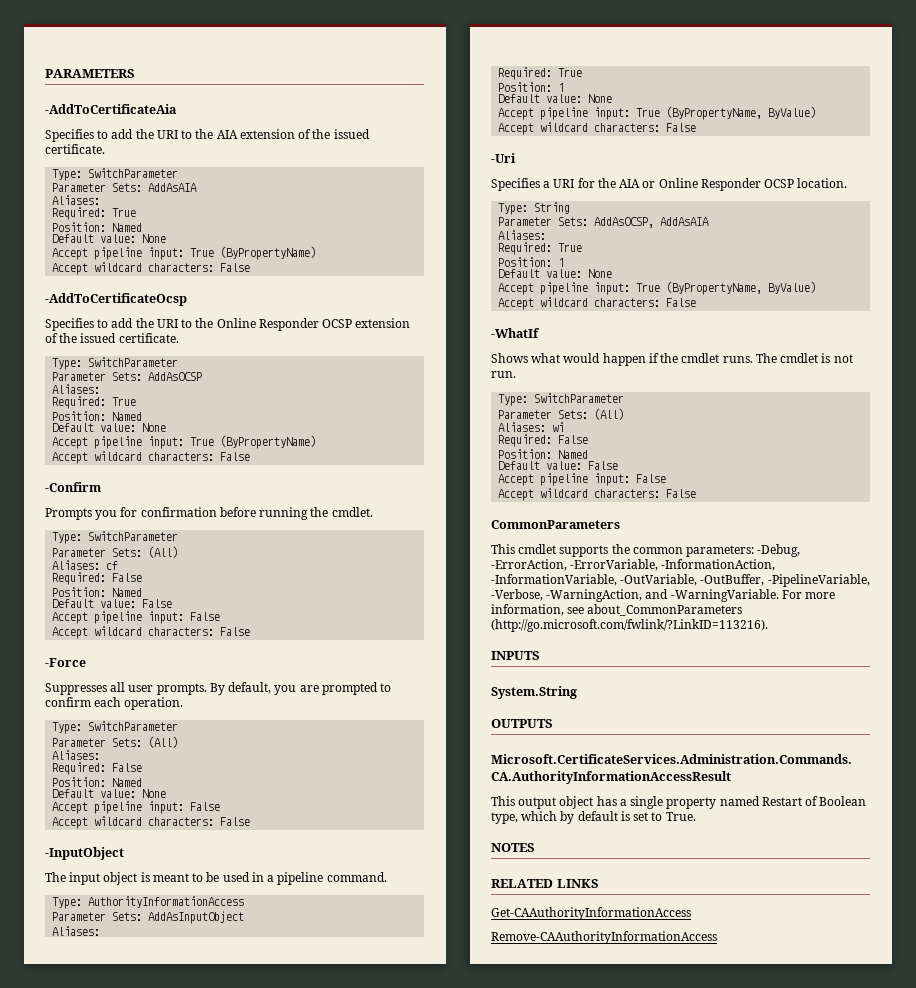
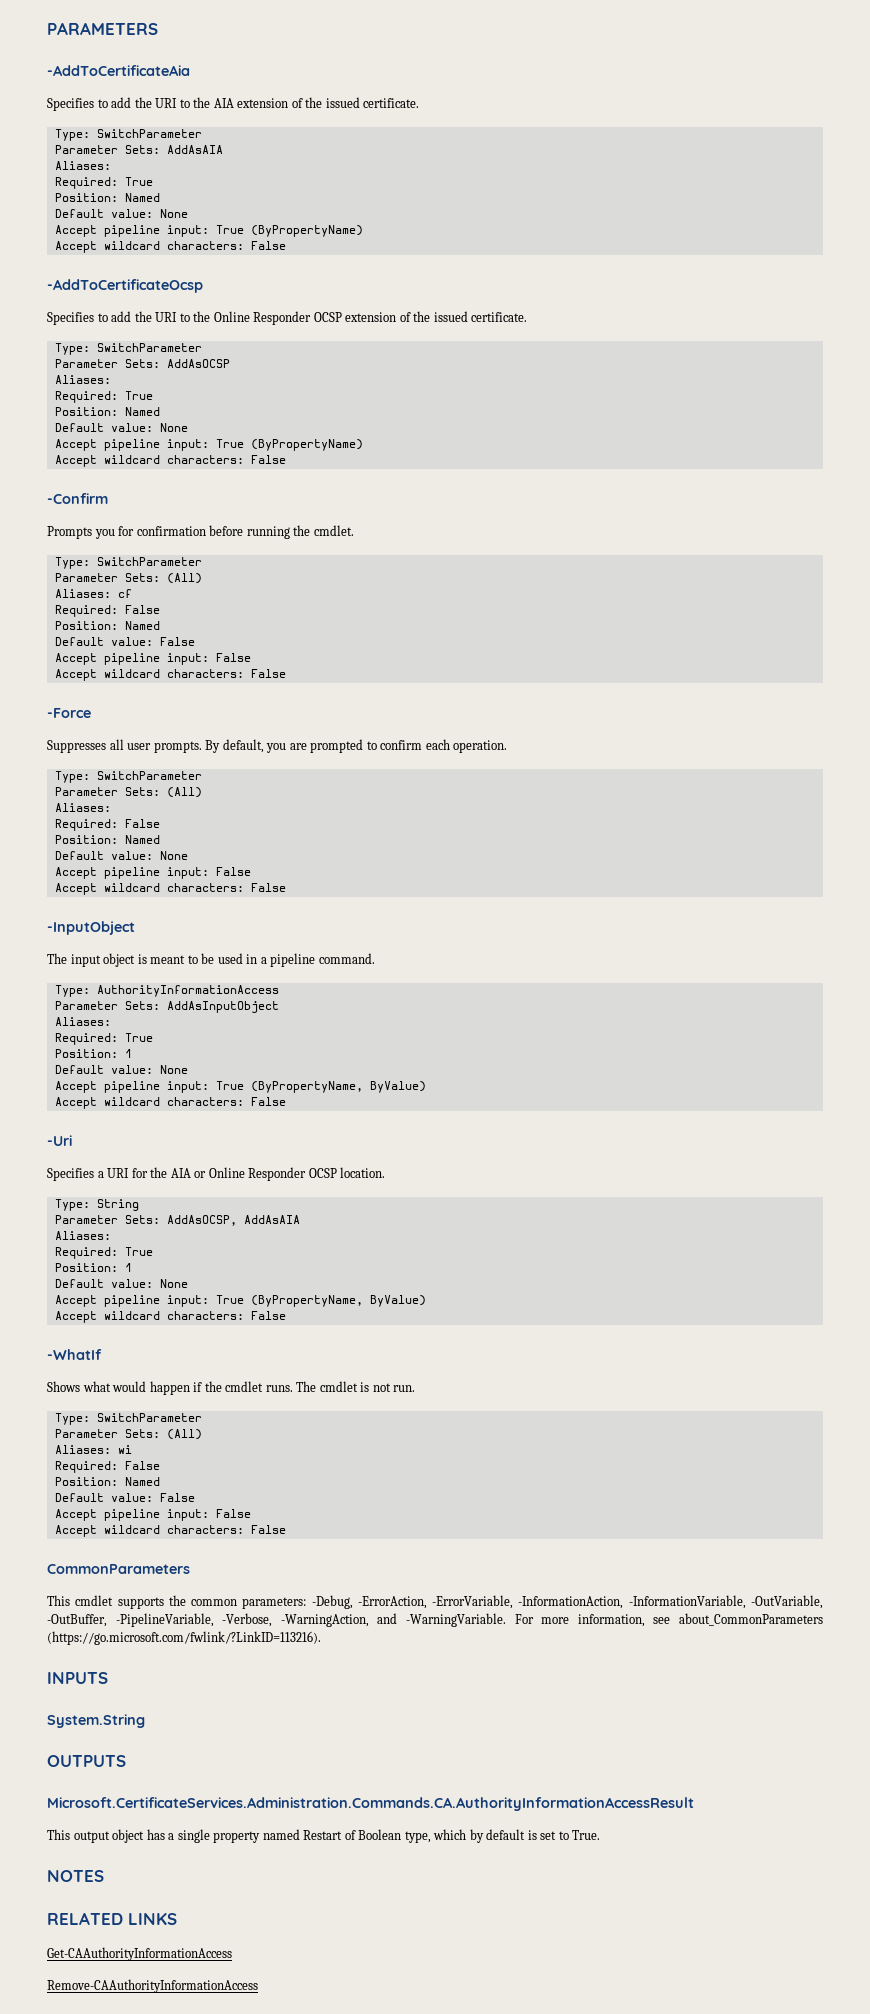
[491,619,768,632] (http://go.microsoft.com/fwlink/?LinkID=113216). -> [47,1631,321,1645] (https://go.microsoft.com/fwlink/?LinkID=113216).

